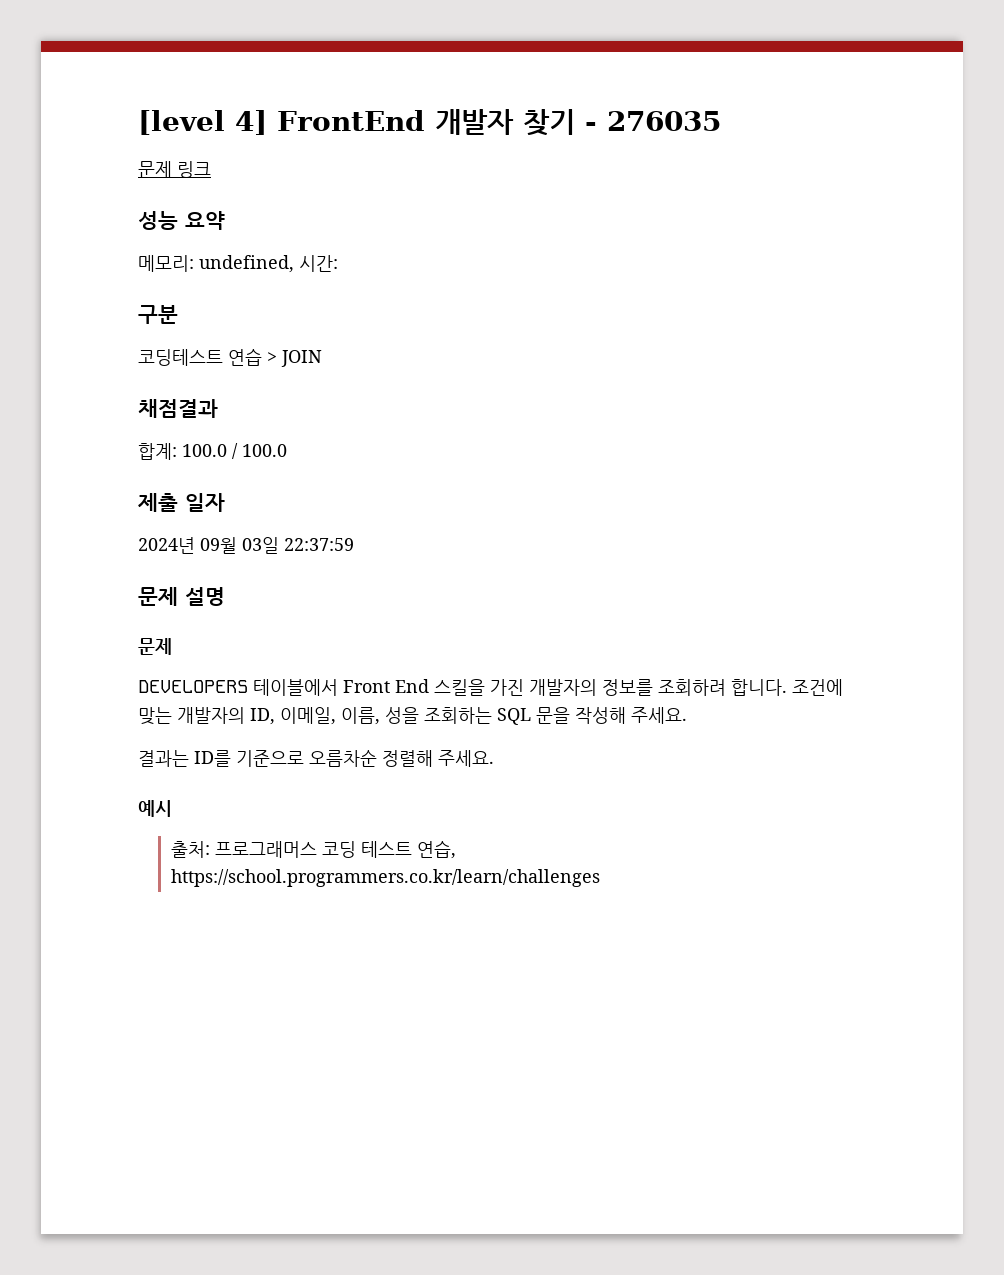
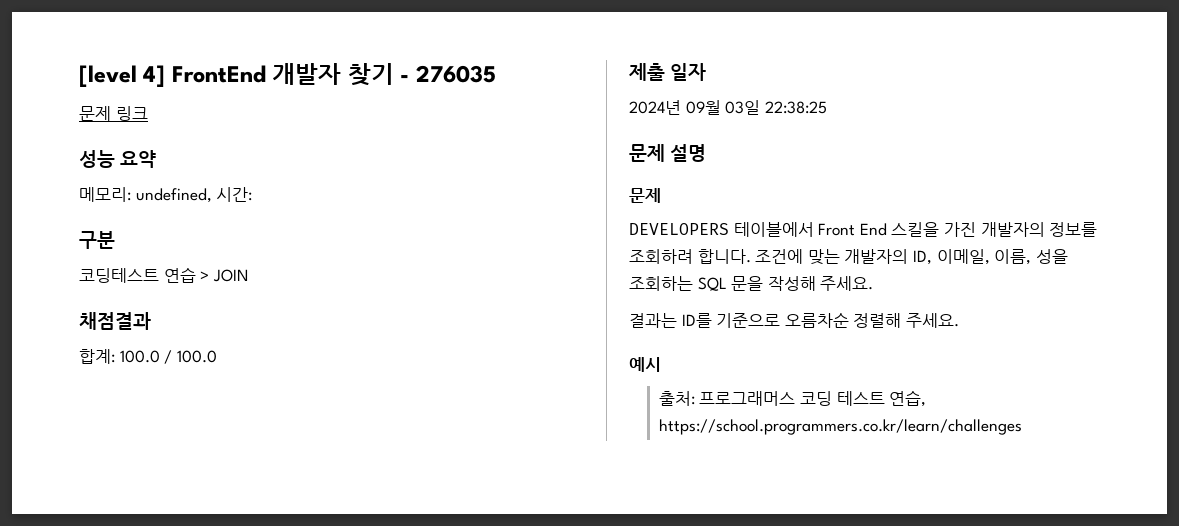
[284,538,354,551] 22:37:59 -> [764,101,827,114] 22:38:25

